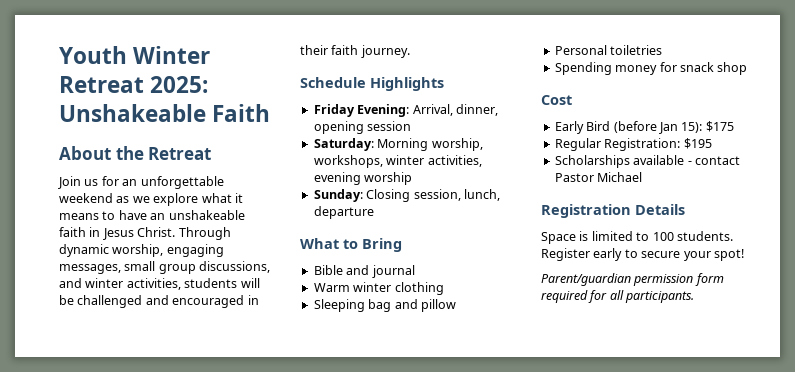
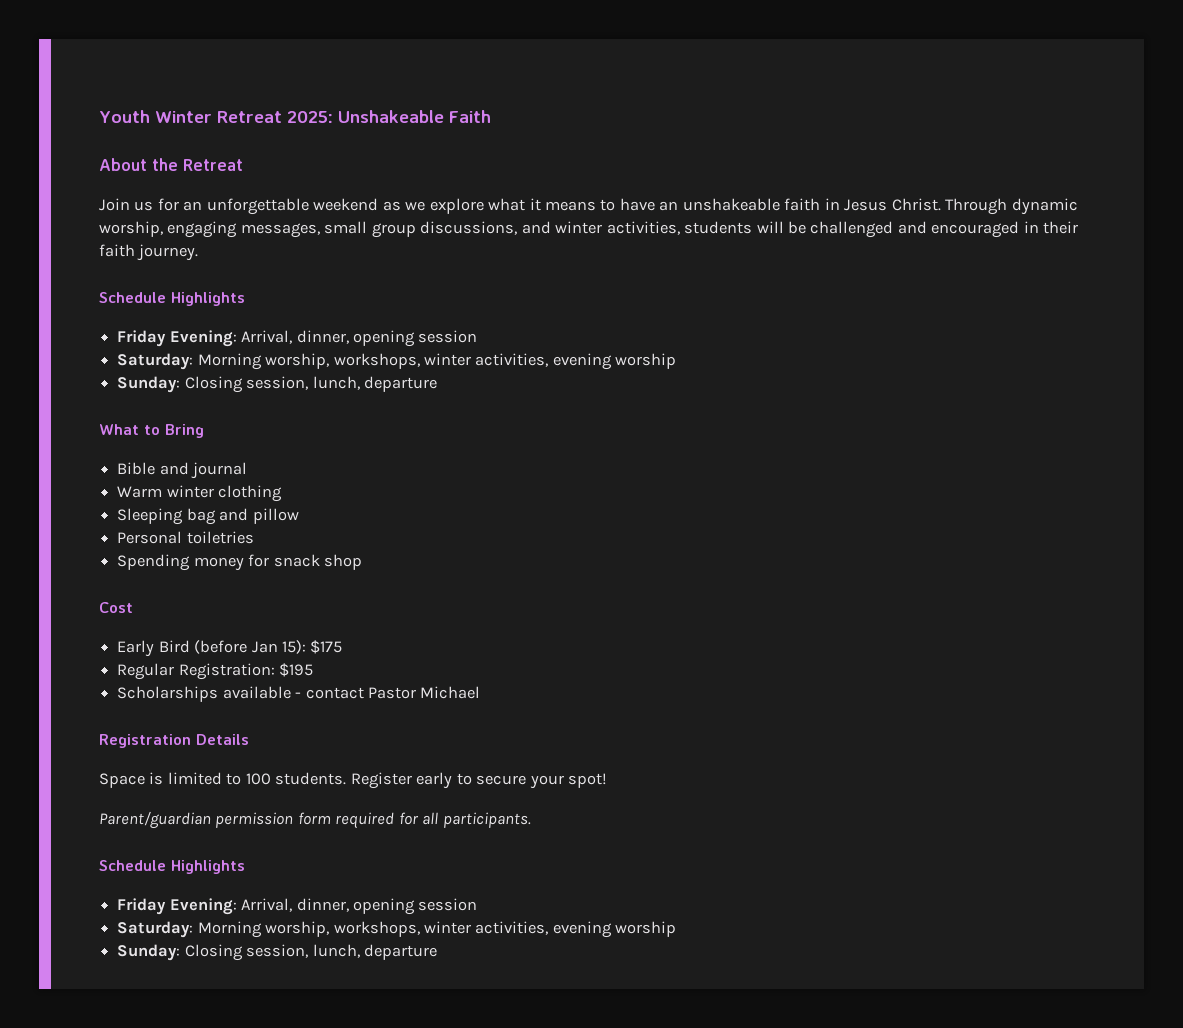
(695, 297) none -> [99,860,245,874] [117,898,478,915] [117,921,677,938] [117,944,437,961] // Schedule Highlights // Friday Evening: Arrival, dinner, opening session // Saturday: Morning worship, workshops, winter activities, evening worship // Sunday: Closing session, lunch, departure

